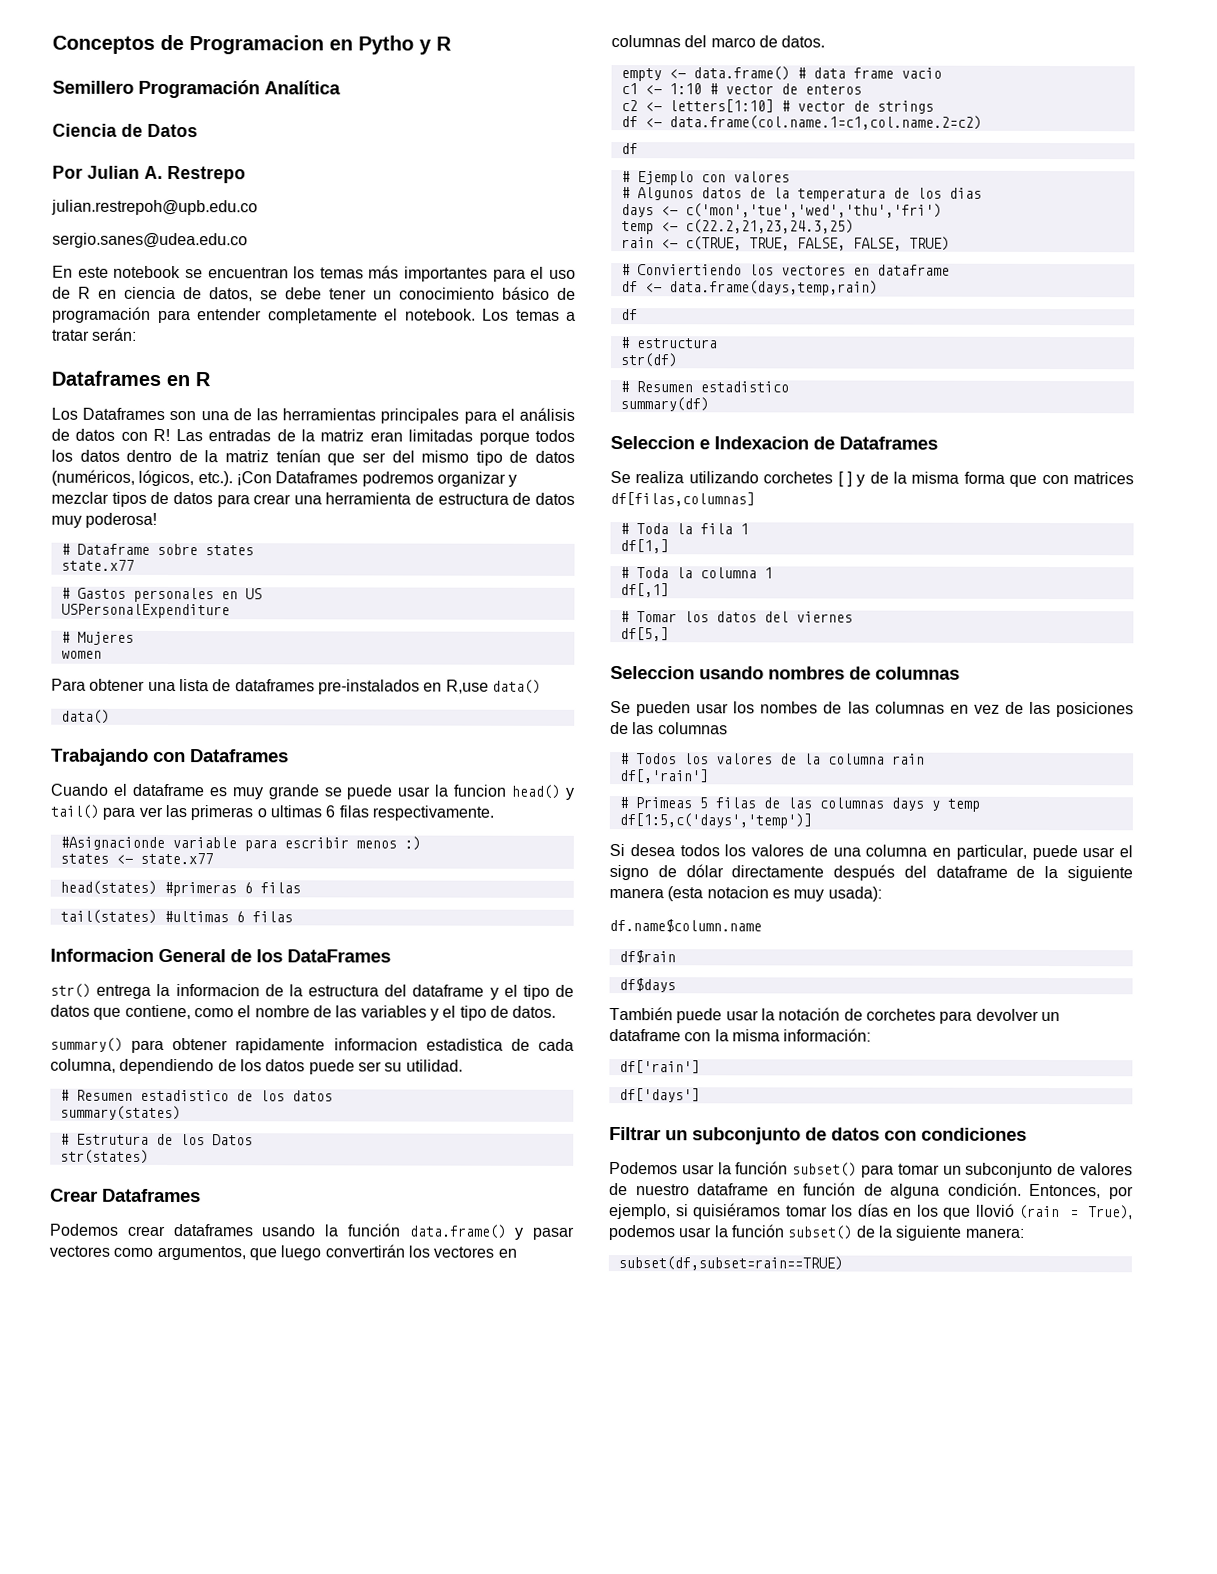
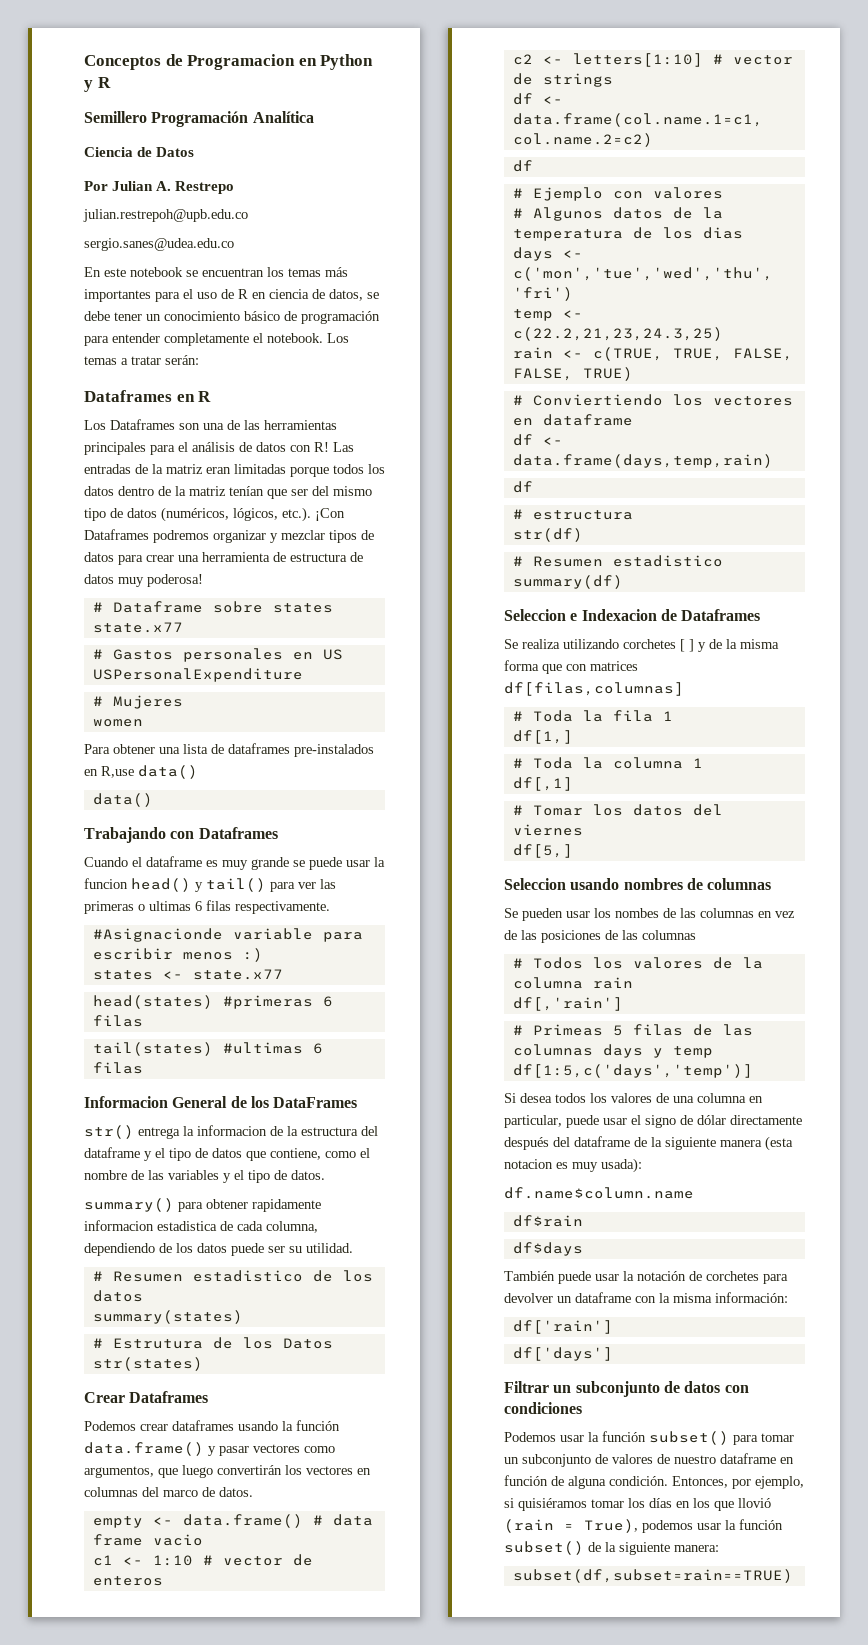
[358,35,414,55] Pytho -> [320,54,374,70] Python

